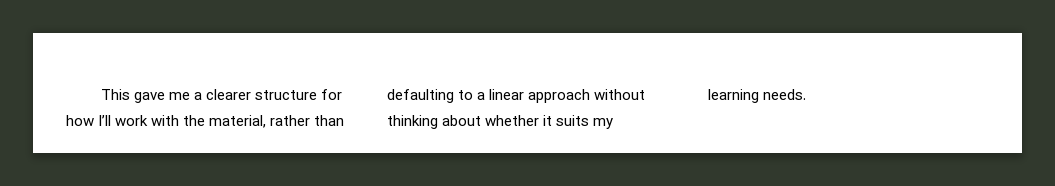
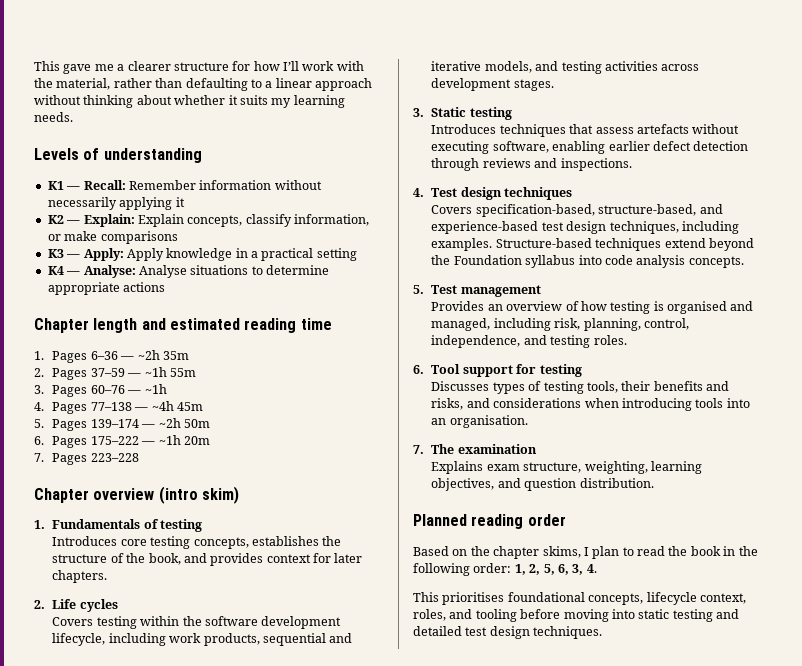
(807, 94) none -> [34,148,202,163] [47,180,322,190] [47,197,185,210] [47,214,369,227] [47,231,178,244] [47,248,357,261] [47,265,329,278] [47,282,166,295] [34,318,332,333] [34,350,189,363] [34,367,196,380] [34,384,167,397] [34,401,203,414] [34,418,210,431] [34,435,210,448] [34,453,139,465] [34,486,239,504] [34,519,203,532] [52,536,342,549] [52,553,363,566] [52,570,108,583] [34,599,118,612] [52,616,342,629] [52,633,353,646] [431,61,700,74] [431,78,554,91] [413,107,512,120] [431,124,740,137] [431,141,749,154] [431,158,632,171] [413,187,573,200] [431,204,723,217] [431,221,739,234] [431,238,754,251] [431,255,744,268] [413,285,541,297] [431,301,754,314] [431,318,689,331] [431,335,627,348] [413,364,582,377] [431,381,729,394] [431,398,750,411] [431,415,528,428] [413,444,537,454] [431,461,702,474] [431,478,654,491] [413,514,566,529] [413,546,758,559] [413,563,597,576] [413,592,746,605] [413,609,739,622] [413,626,603,639] // Levels of understanding // K1 — Recall: Remember information without necessarily applying it // K2 — Explain: Explain concepts, classify information, or make comparisons // K3 — Apply: Apply knowledge in a practical setting // K4 — Analyse: Analyse situations to determine appropriate actions // Chapter length and estimated reading time // 1. Pages 6–36 — ~2h 35m // 2. Pages 37–59 — ~1h 55m // 3. Pages 60–76 — ~1h // 4. Pages 77–138 — ~4h 45m // 5. Pages 139–174 — ~2h 50m // 6. Pages 175–222 — ~1h 20m // 7. Pages 223–228 // Chapter overview (intro skim) // 1. Fundamentals of testing // Introduces core testing concepts, establishes the structure of the book, and provides context for later chapters. // 2. Life cycles // Covers testing within the software development lifecycle, including work products, sequential and iterative models, and testing activities across development stages. // 3. Static testing // Introduces techniques that assess artefacts without executing software, enabling earlier defect detection through reviews and inspections. // 4. Test design techniques // Covers specification-based, structure-based, and experience-based test design techniques, including examples. Structure-based techniques extend beyond the Foundation syllabus into code analysis concepts. // 5. Test management // Provides an overview of how testing is organised and managed, including risk, planning, control, independence, and testing roles. // 6. Tool support for testing // Discusses types of testing tools, their benefits and risks, and considerations when introducing tools into an organisation. // 7. The examination // Explains exam structure, weighting, learning objectives, and question distribution. // Planned reading order // Based on the chapter skims, I plan to read the book in the following order: 1, 2, 5, 6, 3, 4. // This prioritises foundational concepts, lifecycle context, roles, and tooling before moving into static testing and detailed test design techniques.

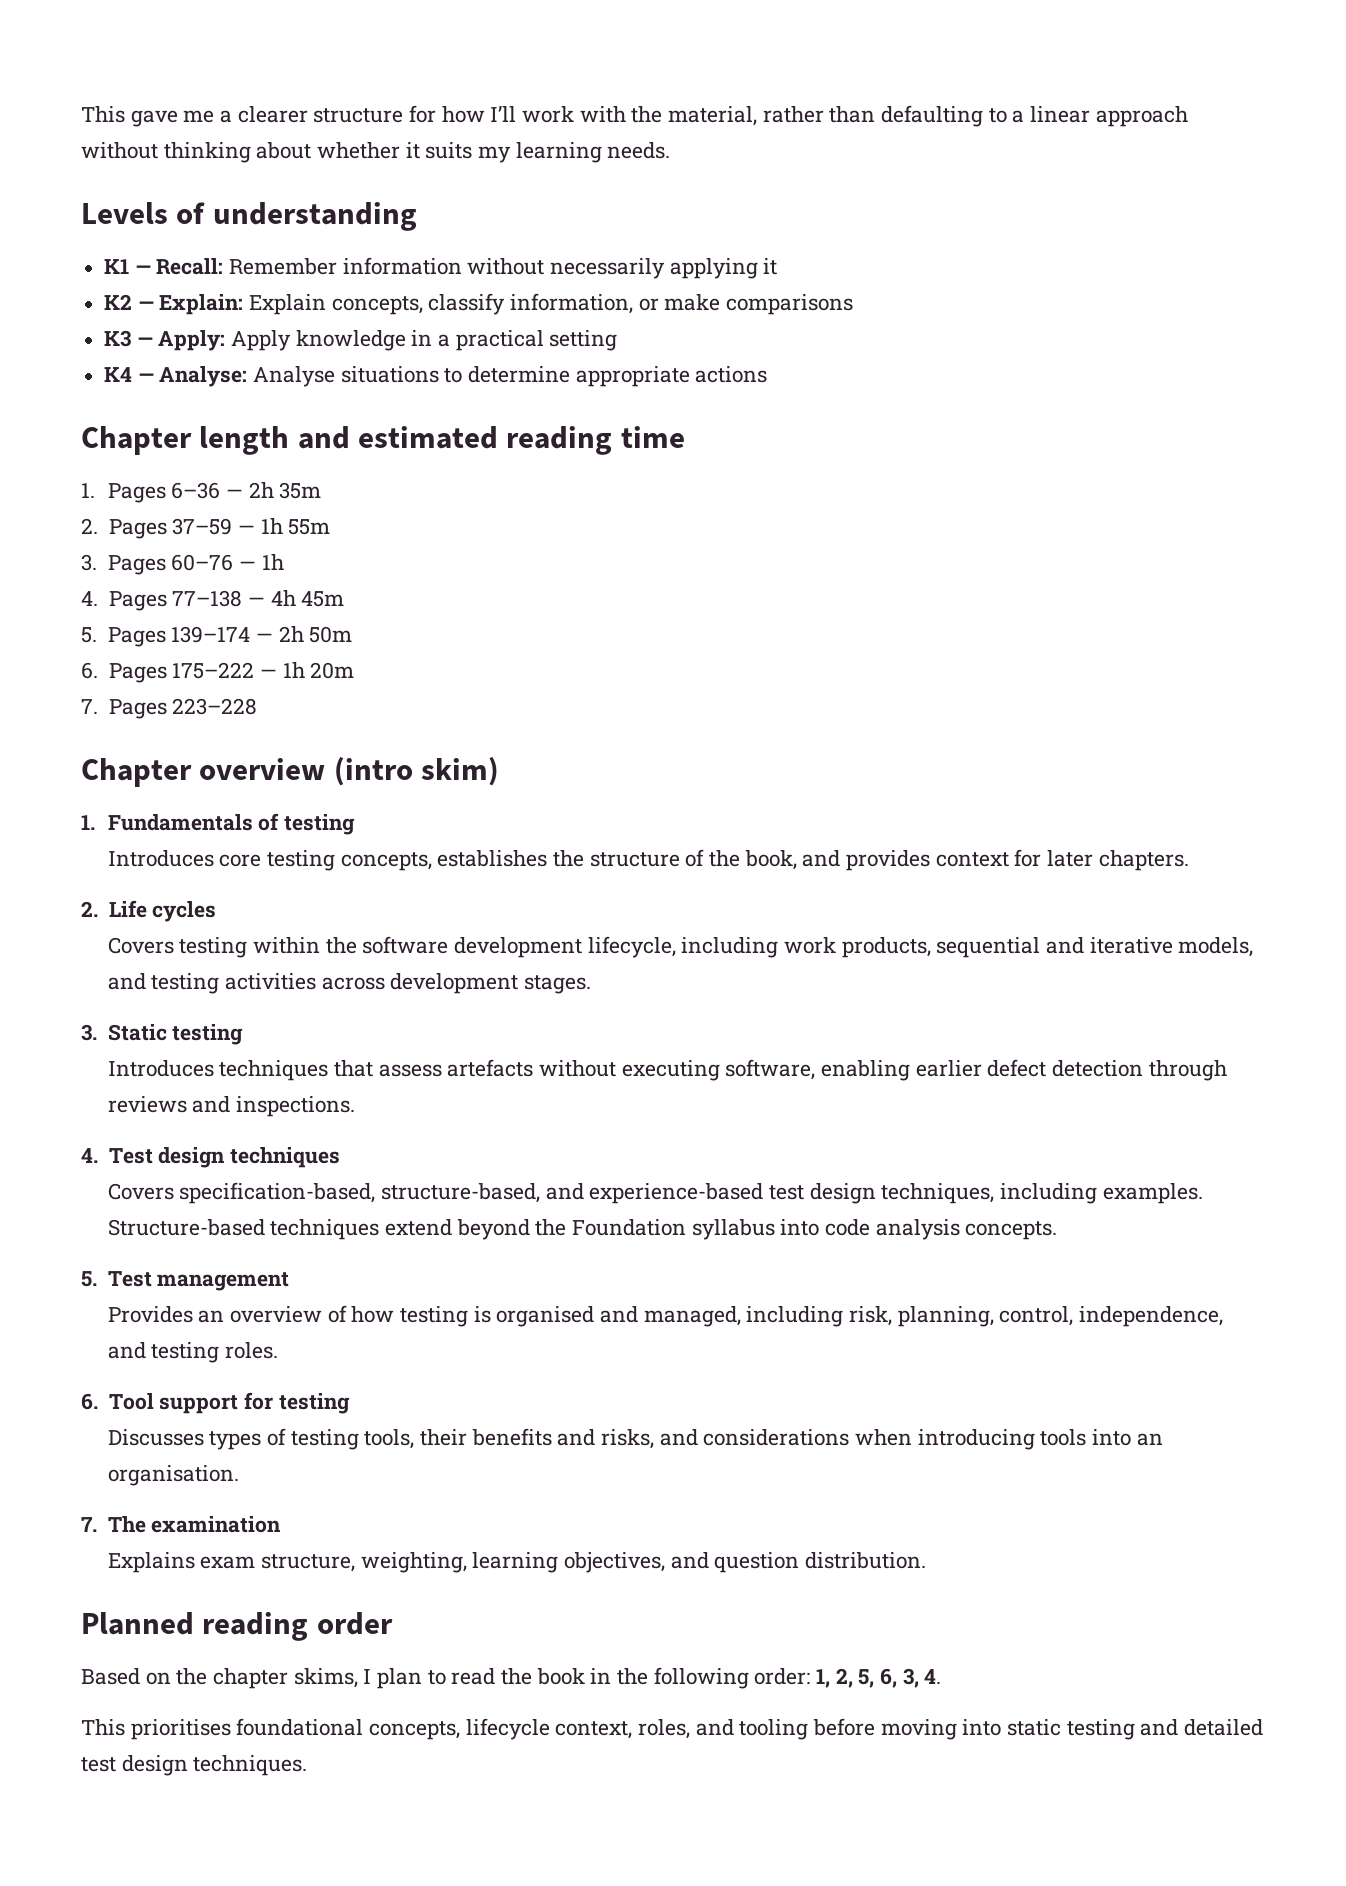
[137,350,160,360] ~2h -> [248,482,274,498] 2h
[144,367,167,377] ~1h -> [260,518,283,534] 1h
[144,384,167,394] ~1h -> [261,554,284,570] 1h
[151,401,174,411] ~4h -> [270,590,296,606] 4h
[158,418,181,428] ~2h -> [278,626,304,642] 2h
[158,435,181,445] ~1h -> [282,662,305,678] 1h

